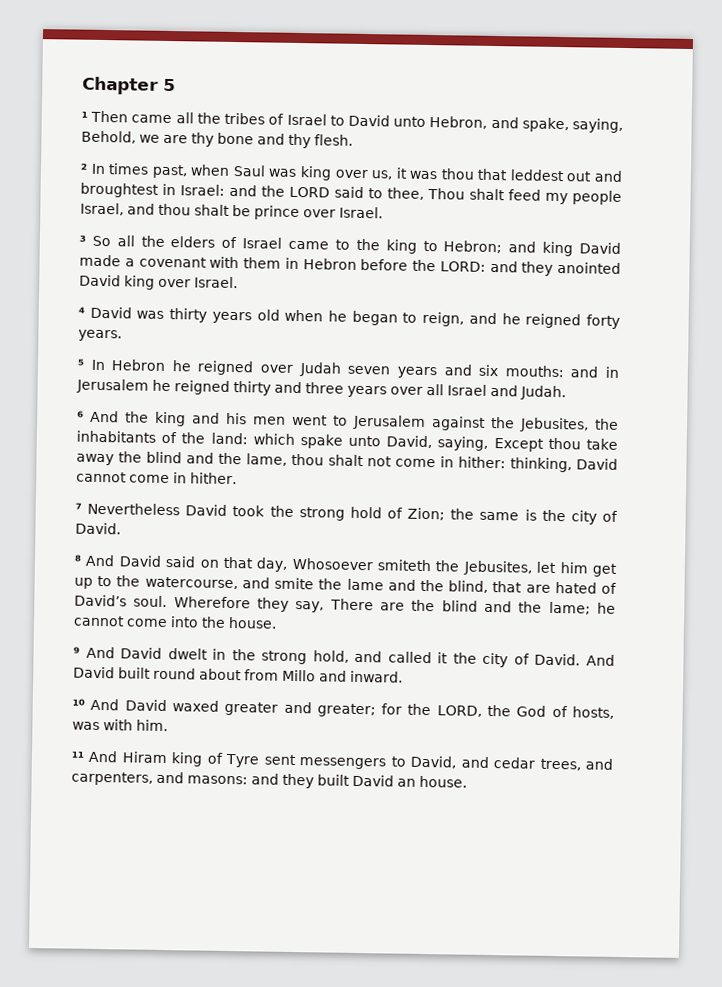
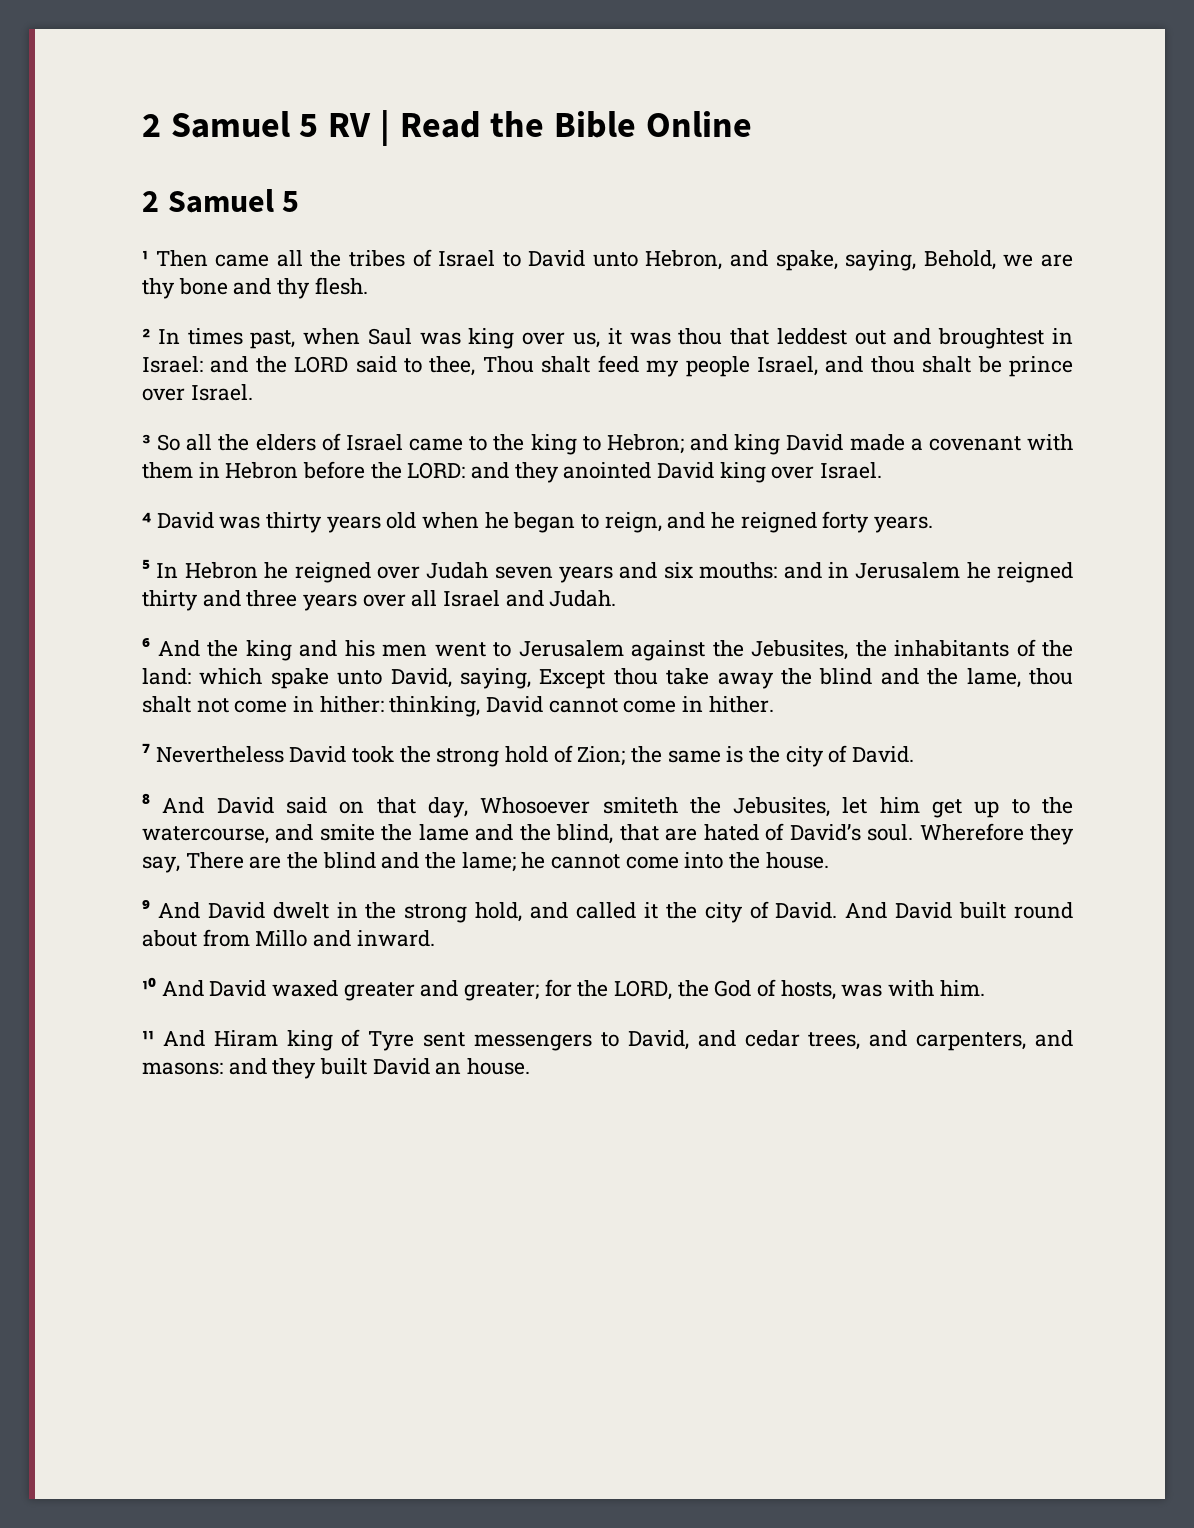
[82,76,159,95] Chapter -> [142,110,752,146] [142,189,274,213] 2 Samuel 5 RV | Read the Bible Online // 2 Samuel

